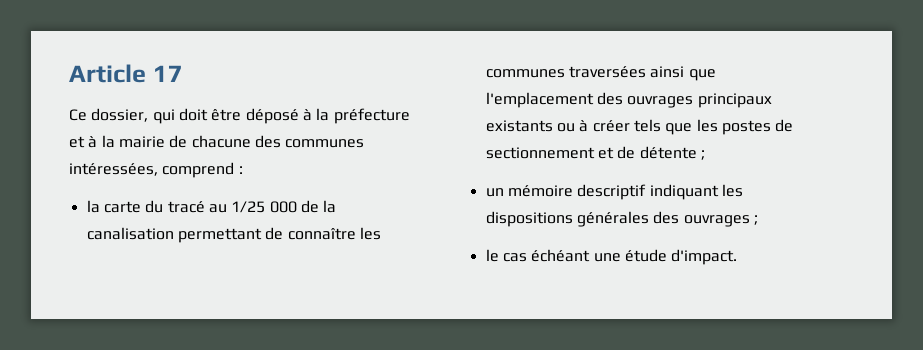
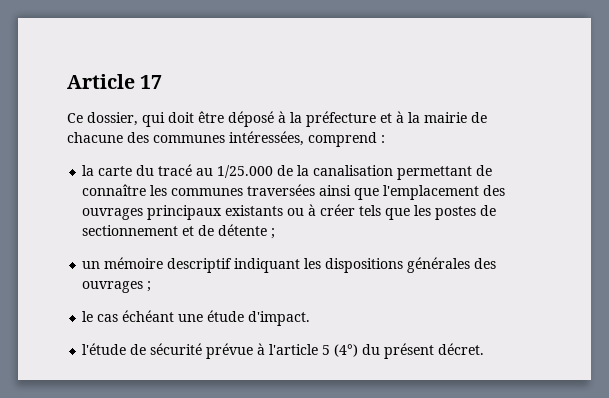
[231,201,297,213] 1/25 000 -> [217,165,274,178] 1/25.000
(738, 257) none -> [82,343,485,359] // l'étude de sécurité prévue à l'article 5 (4°) du présent décret.

